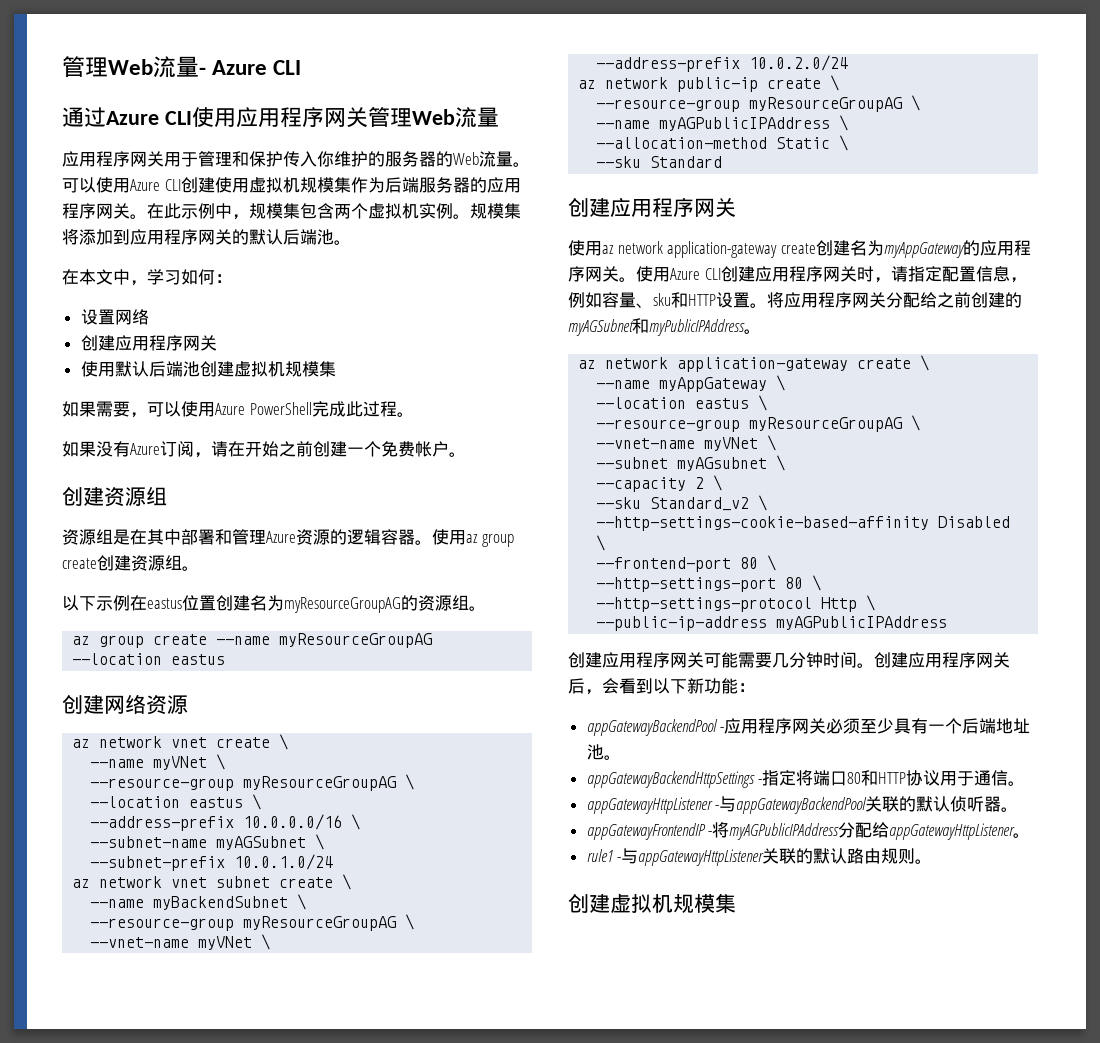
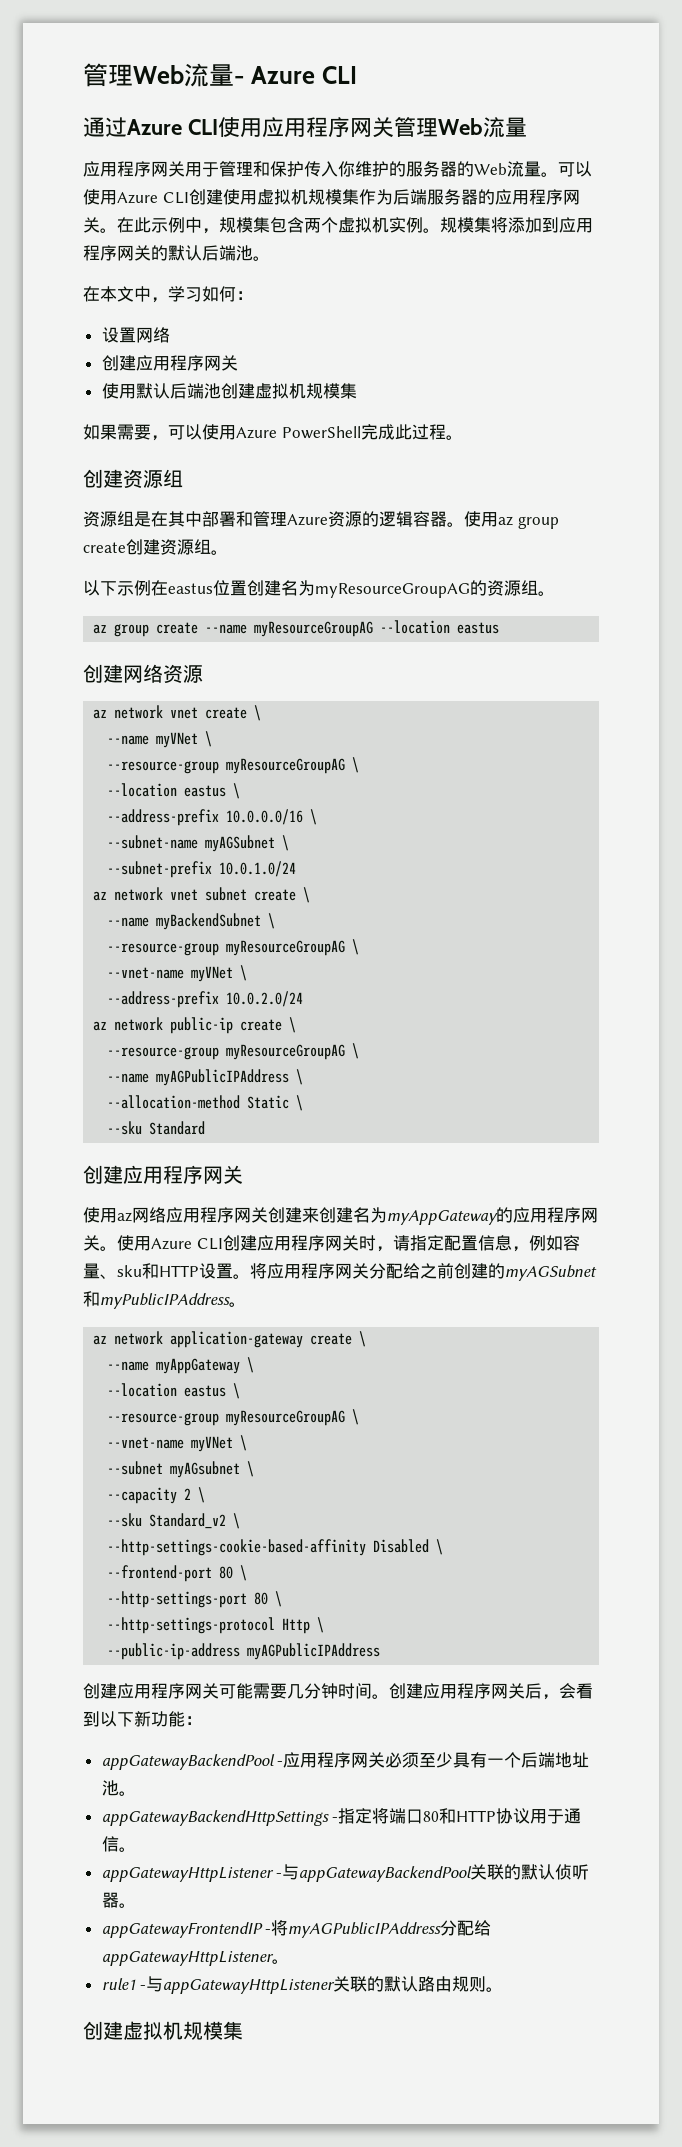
[62,441,466,458] // 如果没有Azure订阅，请在开始之前创建一个免费帐户。 -> (463, 437) none
[617,241,816,258] network application-gateway create -> [132,1207,319,1223] 网络应用程序网关创建来

